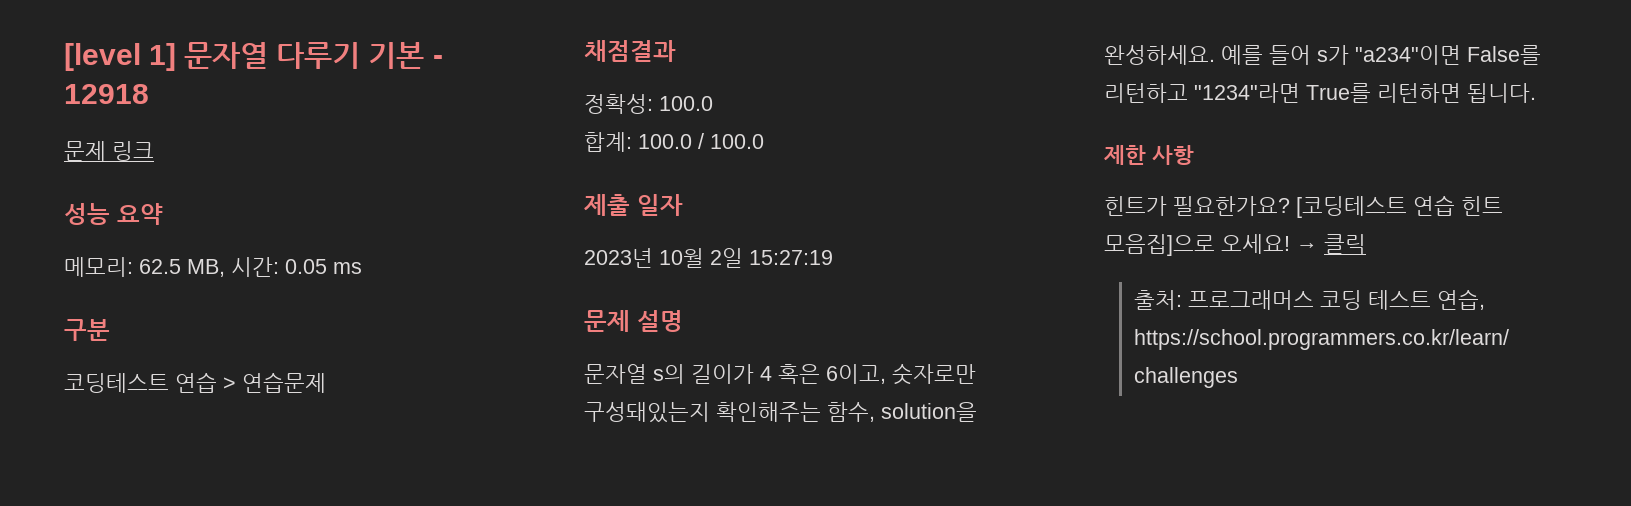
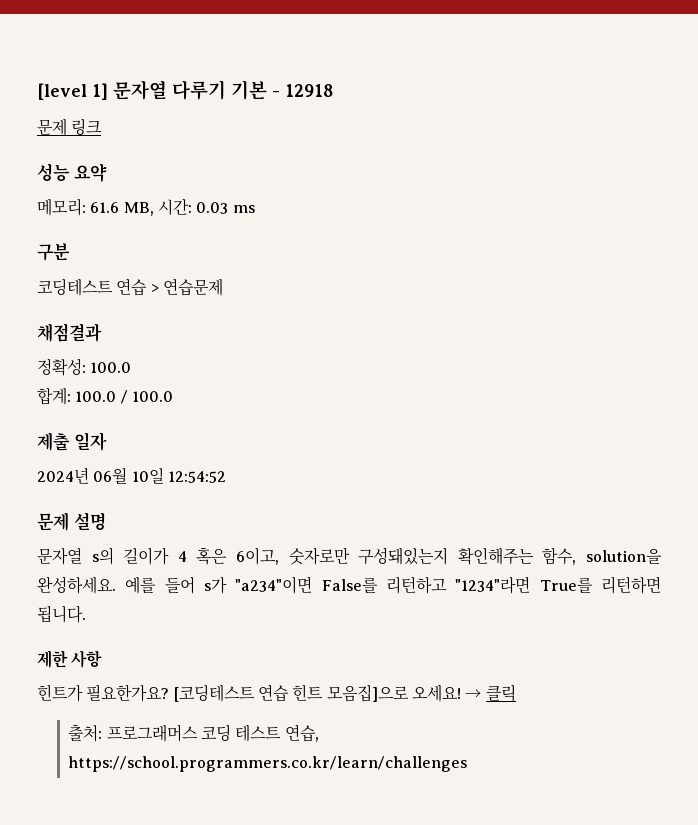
[139,259,181,274] 62.5 -> [90,202,120,213] 61.6
[285,259,327,274] 0.05 -> [196,202,229,214] 0.03
[584,248,833,268] 2023년 10월 2일 15:27:19 -> [37,467,226,484] 2024년 06월 10일 12:54:52

